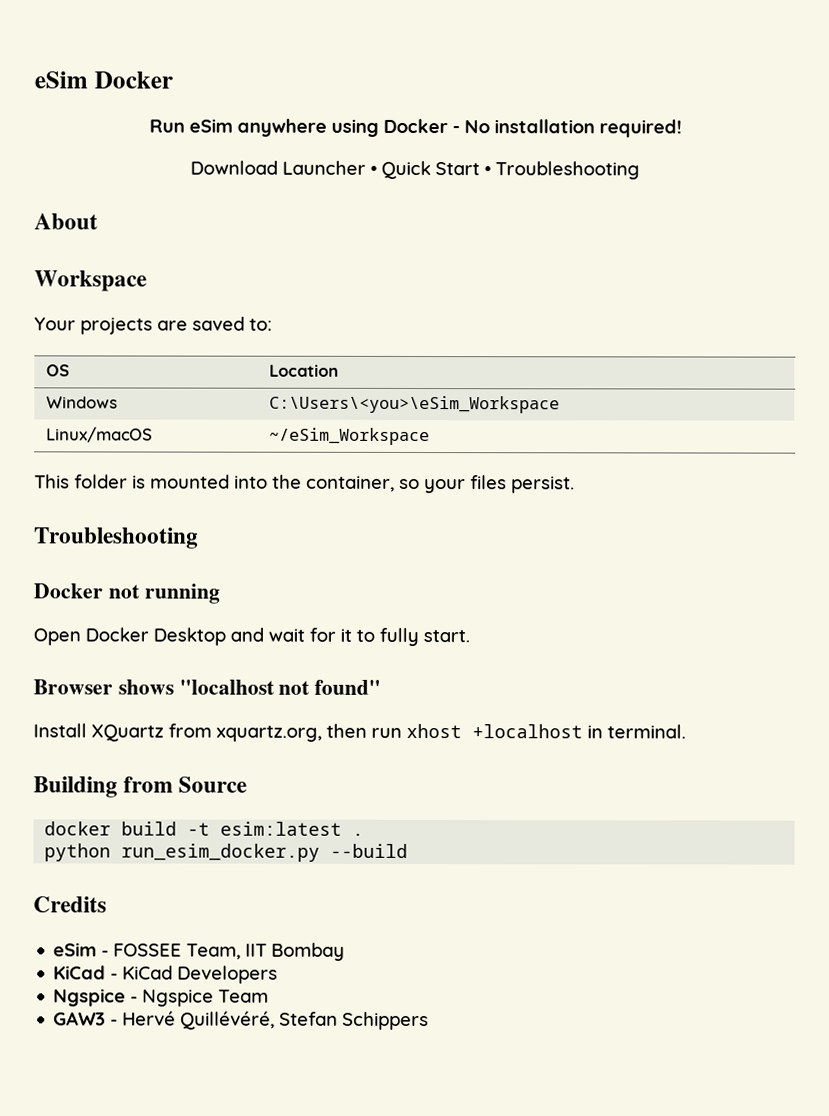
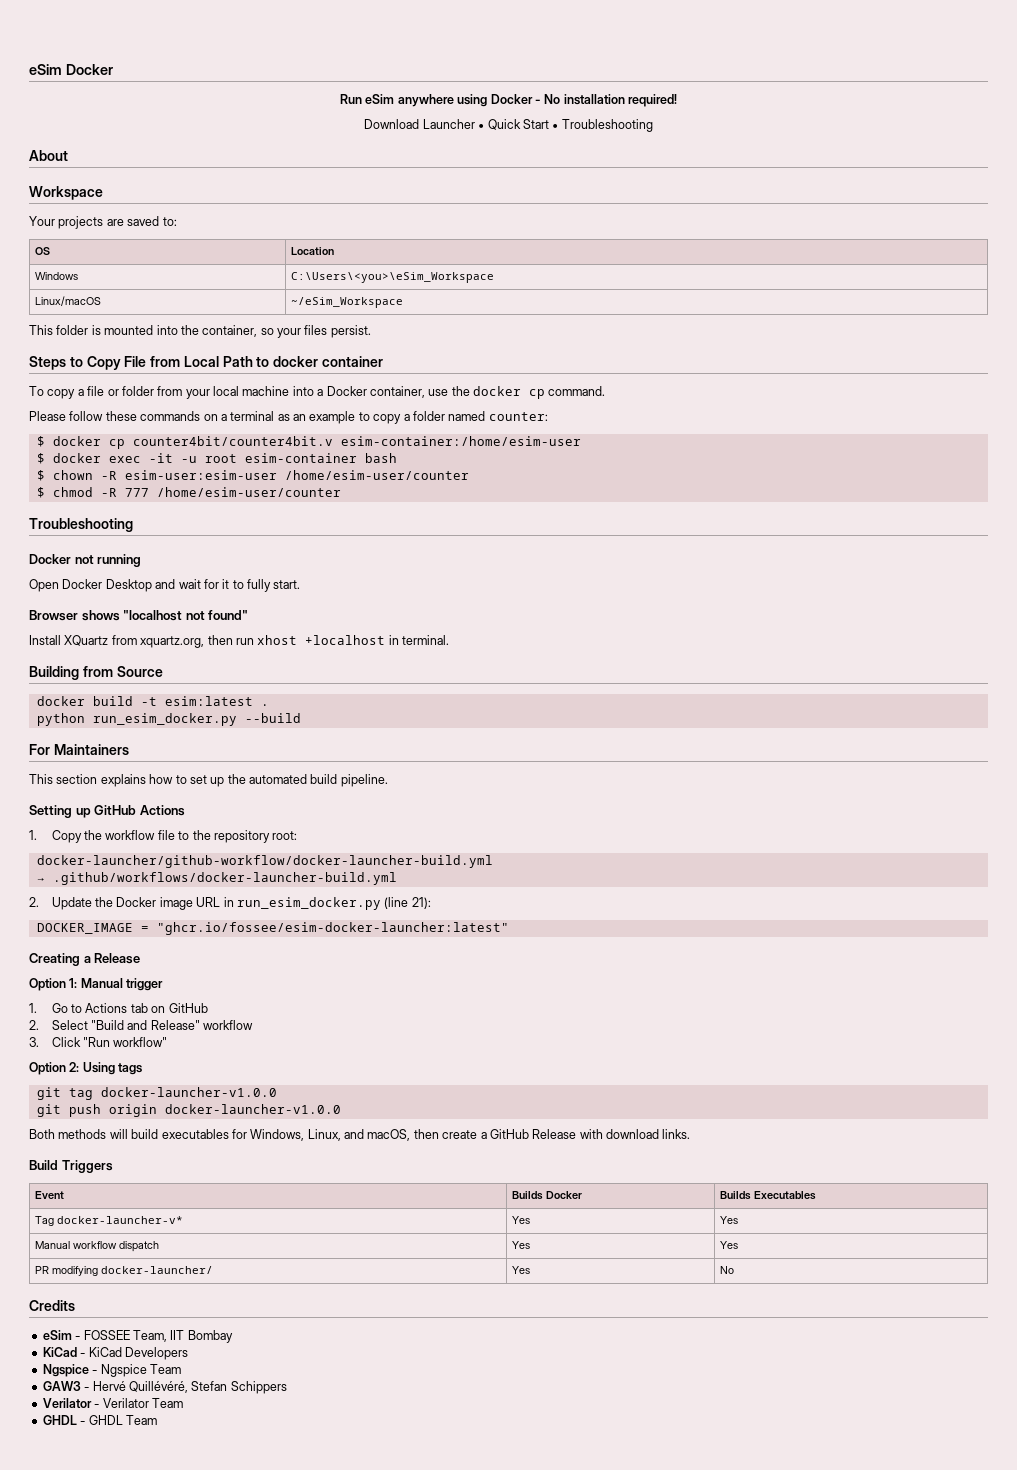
(575, 485) none -> [29,356,384,370] [29,386,606,399] [29,411,548,424] [36,436,581,449] [36,453,397,464] [36,470,469,481] [36,487,341,498] // Steps to Copy File from Local Path to docker container // To copy a file or folder from your local machine into a Docker container, use the docker cp command. // Please follow these commands on a terminal as an example to copy a folder named counter: // $ docker cp counter4bit/counter4bit.v esim-container:/home/esim-user // $ docker exec -it -u root esim-container bash // $ chown -R esim-user:esim-user /home/esim-user/counter // $ chmod -R 777 /home/esim-user/counter
(409, 850) none -> [29,744,129,755] [29,774,388,787] [29,805,185,818] [29,830,298,843] [36,855,493,868] [36,872,397,885] [29,897,431,910] [36,922,509,935] [29,953,141,966] [29,978,164,991] [29,1003,208,1013] [29,1020,254,1030] [29,1037,168,1047] [29,1062,143,1075] [36,1087,277,1100] [36,1104,341,1117] [29,1129,691,1141] [29,1160,113,1173] [35,1191,65,1199] [512,1191,583,1200] [720,1191,817,1200] [35,1216,184,1226] [512,1216,531,1224] [720,1216,739,1224] [35,1241,160,1252] [512,1241,531,1249] [720,1241,739,1249] [35,1266,214,1276] [512,1266,531,1274] [720,1266,735,1274] // For Maintainers // This section explains how to set up the automated build pipeline. // Setting up GitHub Actions // 1. Copy the workflow file to the repository root: // docker-launcher/github-workflow/docker-launcher-build.yml // → .github/workflows/docker-launcher-build.yml // 2. Update the Docker image URL in run_esim_docker.py (line 21): // DOCKER_IMAGE = "ghcr.io/fossee/esim-docker-launcher:latest" // Creating a Release // Option 1: Manual trigger // 1. Go to Actions tab on GitHub // 2. Select "Build and Release" workflow // 3. Click "Run workflow" // Option 2: Using tags // git tag docker-launcher-v1.0.0 // git push origin docker-launcher-v1.0.0 // Both methods will build executables for Windows, Linux, and macOS, then create a GitHub Release with download links. // Build Triggers // Event | Builds Docker | Builds Executables // Tag docker-launcher-v* | Yes | Yes // Manual workflow dispatch | Yes | Yes // PR modifying docker-launcher/ | Yes | No
(430, 1021) none -> [42,1398,183,1408] [42,1415,157,1425] // Verilator - Verilator Team // GHDL - GHDL Team

